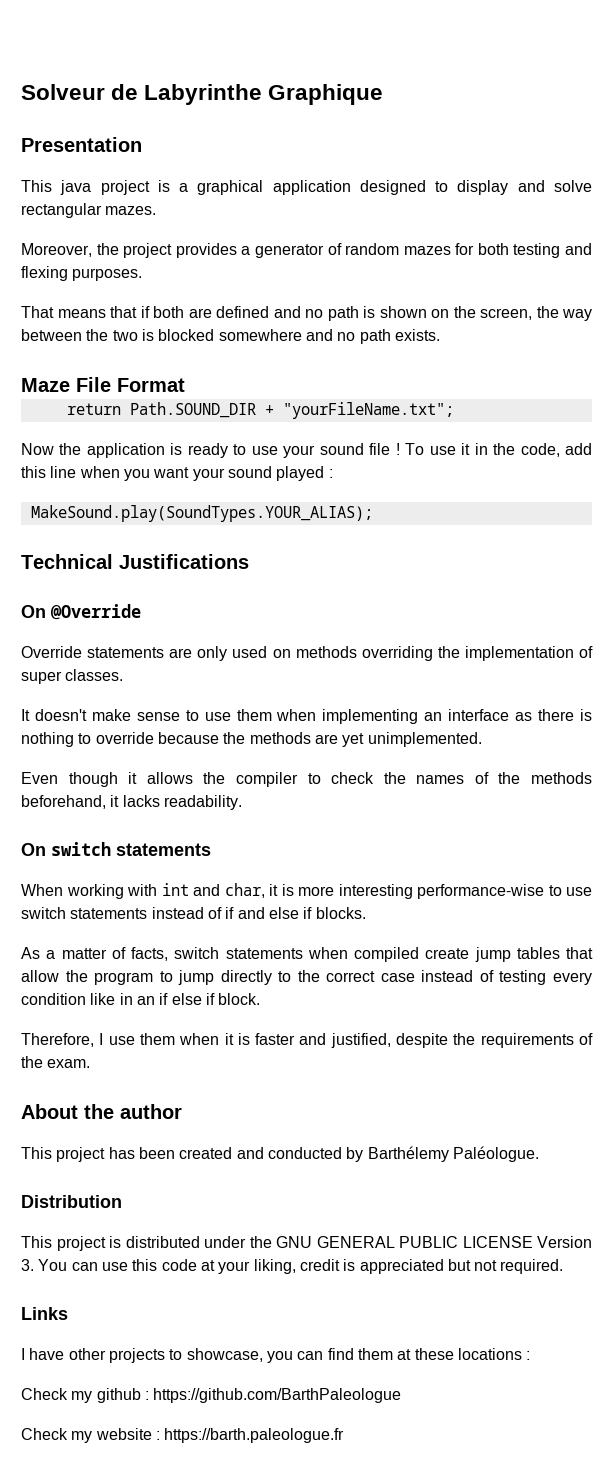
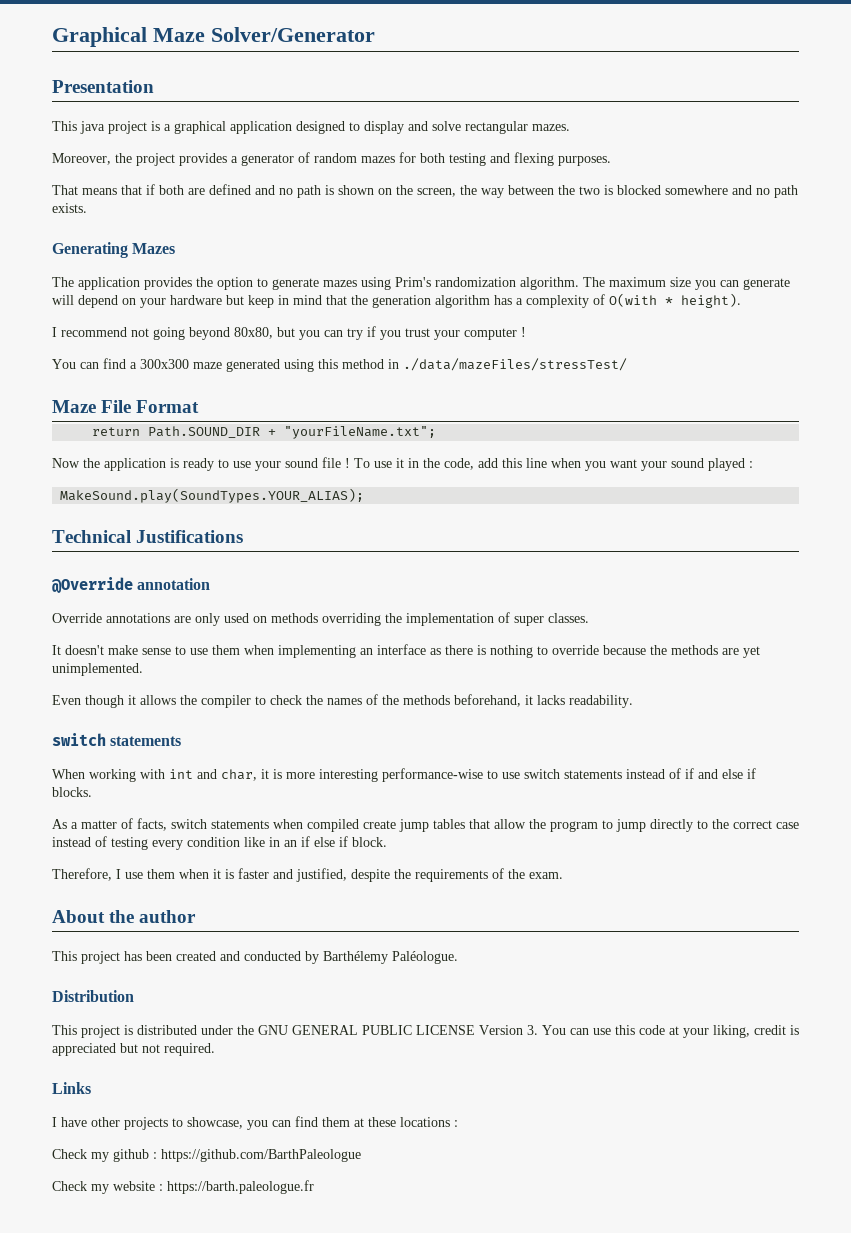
[21,84,384,105] Solveur de Labyrinthe Graphique -> [52,27,375,47] Graphical Maze Solver/Generator
(440, 335) none -> [52,242,176,258] [52,277,790,290] [52,293,741,308] [52,326,526,340] [52,358,627,372] // Generating Mazes // The application provides the option to generate mazes using Prim's randomization algorithm. The maximum size you can generate will depend on your hardware but keep in mind that the generation algorithm has a complexity of O(with * height). // I recommend not going beyond 80x80, but you can try if you trust your computer ! // You can find a 300x300 maze generated using this method in ./data/mazeFiles/stressTest/
[21,605,46,618] On -> (244, 536) none
(141, 612) none -> [137,578,211,590] annotation
[87,647,165,658] statements -> [106,613,170,623] annotations
[21,843,46,856] On -> (633, 701) none

